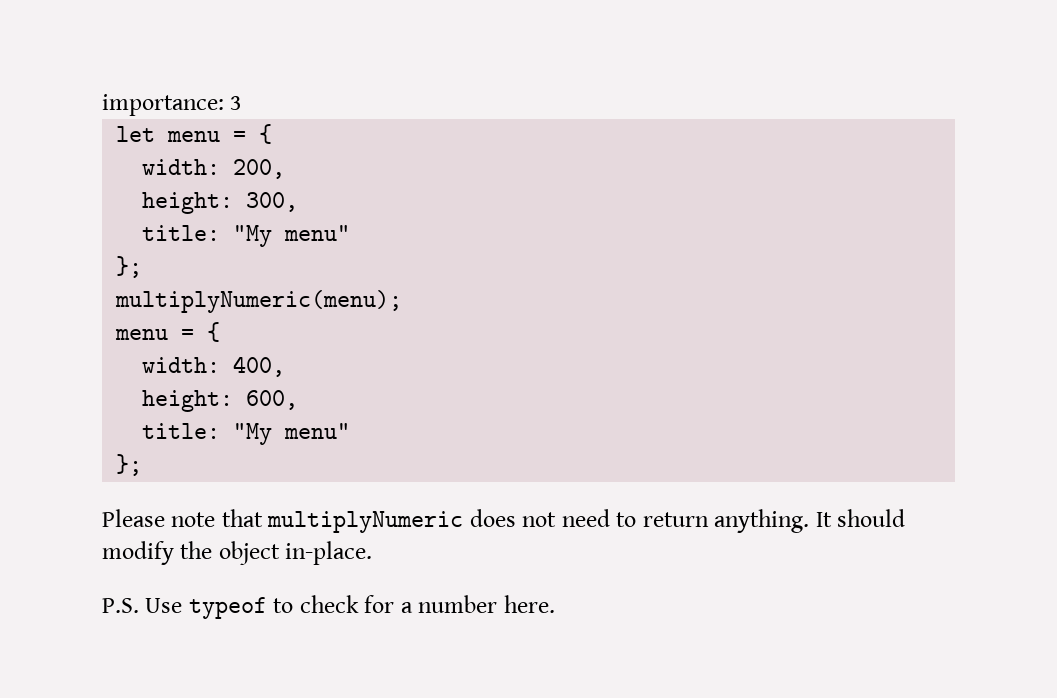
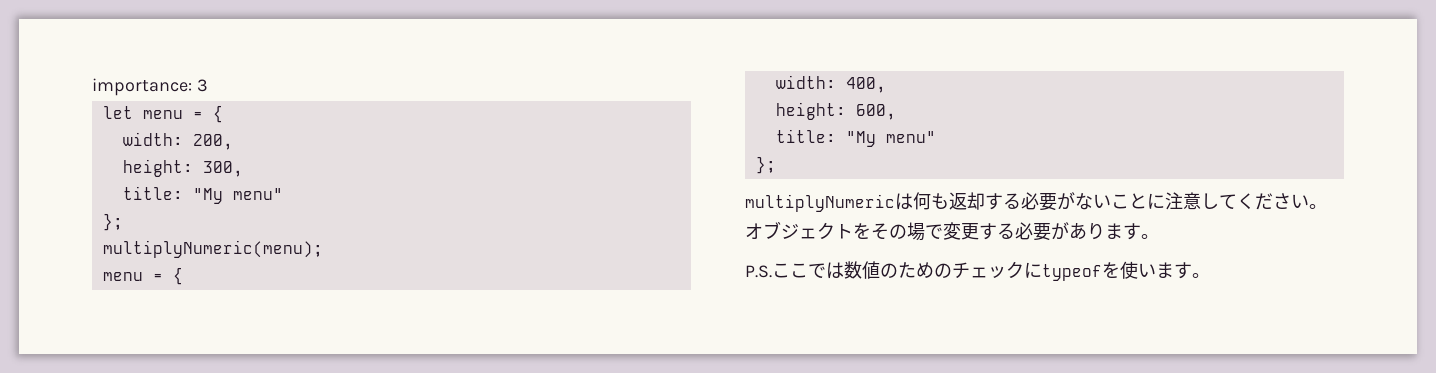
[102,509,906,533] [102,541,373,565] [102,595,555,619] Please note that multiplyNumeric does not need to return anything. It should modify the object in-place. // P.S. Use typeof to check for a number here. -> [745,192,1327,212] [745,221,1159,241] [745,261,1210,281] multiplyNumericは何も返却する必要がないことに注意してください。オブジェクトをその場で変更する必要があります。 // P.S.ここでは数値のためのチェックにtypeofを使います。

